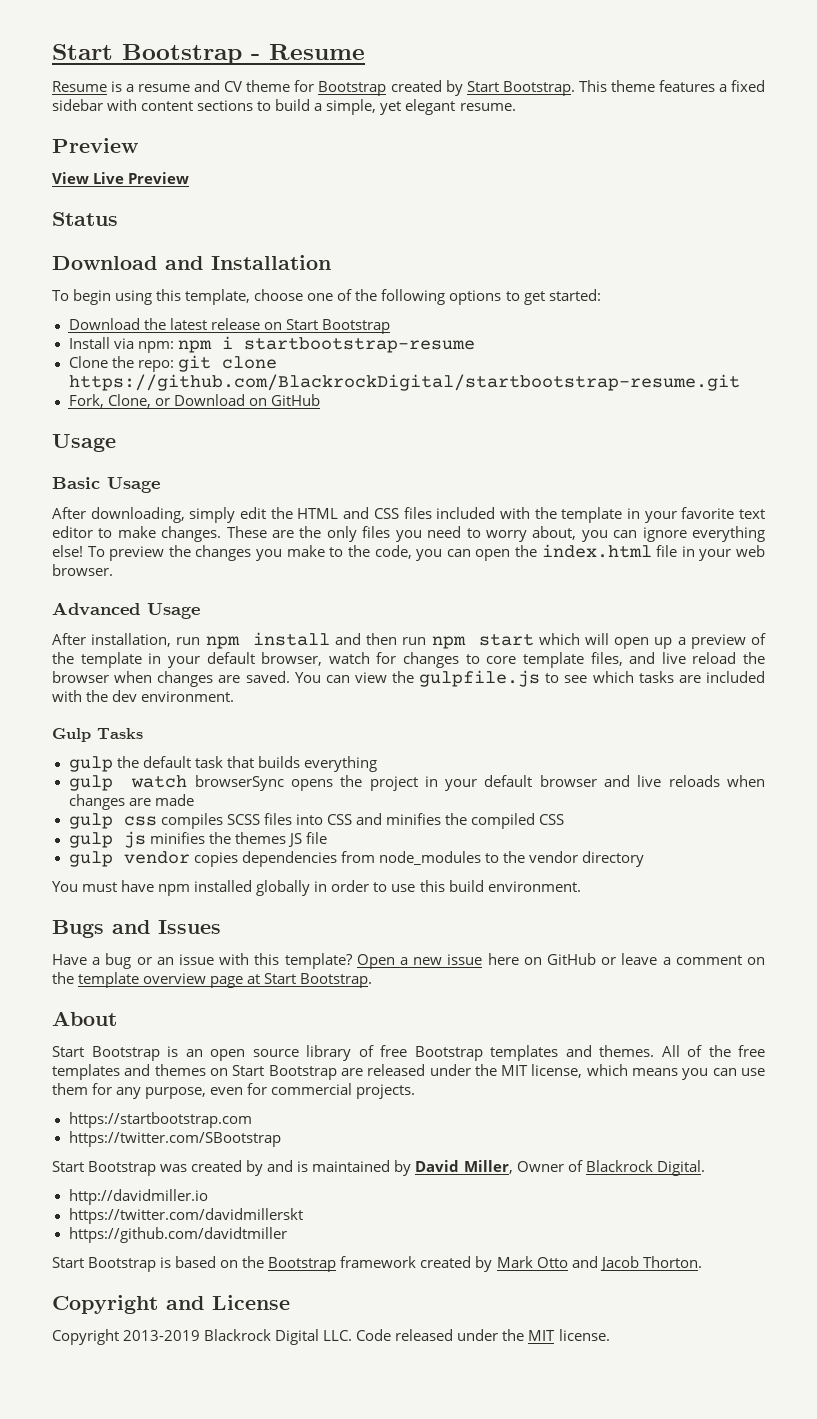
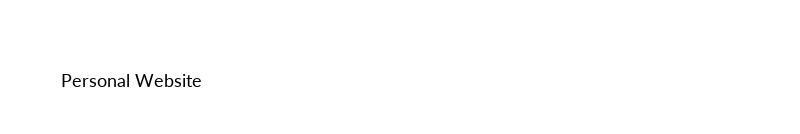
[52,44,365,65] [52,80,765,96] [52,99,516,115] [52,138,138,153] [52,172,190,184] [52,212,118,226] [52,255,331,270] [52,289,601,305] [68,318,390,334] [68,336,475,353] [68,355,277,372] [68,374,740,391] [68,394,320,408] [52,434,116,452] [52,477,160,493] [52,507,765,523] [52,526,765,542] [52,544,765,561] [52,564,113,576] [52,602,200,619] [52,632,767,649] [52,652,765,668] [52,670,765,687] [52,690,235,702] [52,728,143,742] [68,756,377,772] [68,775,765,791] [68,794,194,810] [68,813,565,829] [68,831,327,848] [68,851,644,867] [52,880,581,896] [52,920,221,938] [52,953,766,969] [52,972,373,988] [52,1011,117,1026] [52,1045,765,1061] [52,1064,765,1080] [52,1083,416,1099] [68,1112,252,1128] [68,1131,281,1147] [52,1160,705,1176] [68,1189,208,1205] [68,1208,303,1224] [68,1227,287,1243] [52,1256,702,1272] [52,1295,290,1314] [52,1329,610,1345] Start Bootstrap - Resume // Resume is a resume and CV theme for Bootstrap created by Start Bootstrap. This theme features a fixed sidebar with content sections to build a simple, yet elegant resume. // Preview // View Live Preview // Status // Download and Installation // To begin using this template, choose one of the following options to get started: // Download the latest release on Start Bootstrap // Install via npm: npm i startbootstrap-resume // Clone the repo: git clone https://github.com/BlackrockDigital/startbootstrap-resume.git // Fork, Clone, or Download on GitHub // Usage // Basic Usage // After downloading, simply edit the HTML and CSS files included with the template in your favorite text editor to make changes. These are the only files you need to worry about, you can ignore everything else! To preview the changes you make to the code, you can open the index.html file in your web browser. // Advanced Usage // After installation, run npm install and then run npm start which will open up a preview of the template in your default browser, watch for changes to core template files, and live reload the browser when changes are saved. You can view the gulpfile.js to see which tasks are included with the dev environment. // Gulp Tasks // gulp the default task that builds everything // gulp watch browserSync opens the project in your default browser and live reloads when changes are made // gulp css compiles SCSS files into CSS and minifies the compiled CSS // gulp js minifies the themes JS file // gulp vendor copies dependencies from node_modules to the vendor directory // You must have npm installed globally in order to use this build environment. // Bugs and Issues // Have a bug or an issue with this template? Open a new issue here on GitHub or leave a comment on the template overview page at Start Bootstrap. // About // Start Bootstrap is an open source library of free Bootstrap templates and themes. All of the free templates and themes on Start Bootstrap are released under the MIT license, which means you can use them for any purpose, even for commercial projects. // https://startbootstrap.com // https://twitter.com/SBootstrap // Start Bootstrap was created by and is maintained by David Miller, Owner of Blackrock Digital. // http://davidmiller.io // https://twitter.com/davidmillerskt // https://github.com/davidtmiller // Start Bootstrap is based on the Bootstrap framework created by Mark Otto and Jacob Thorton. // Copyright and License // Copyright 2013-2019 Blackrock Digital LLC. Code released under the MIT license. -> [61,74,202,87] Personal Website

